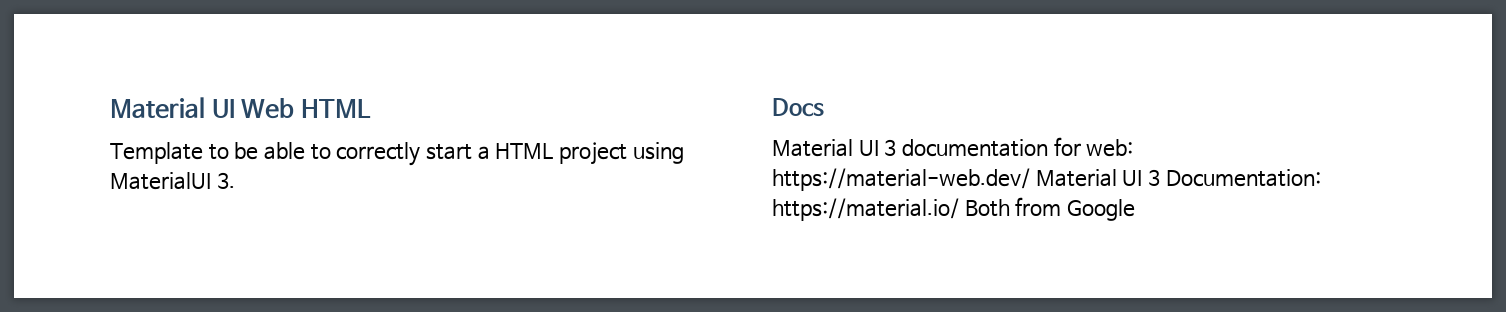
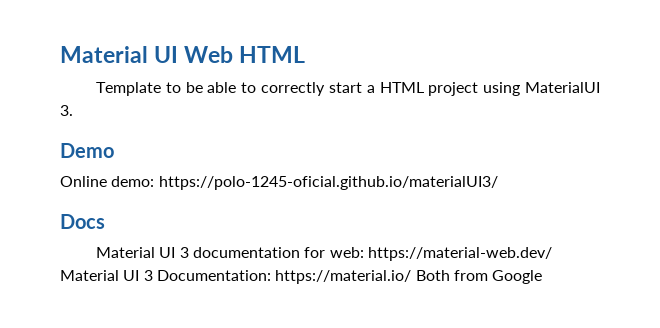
(235, 180) none -> [60,143,114,158] [60,176,498,190] // Demo // Online demo: https://polo-1245-oficial.github.io/materialUI3/

